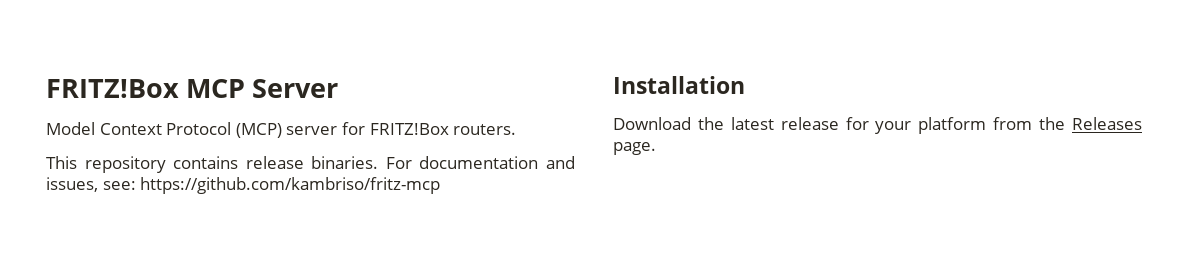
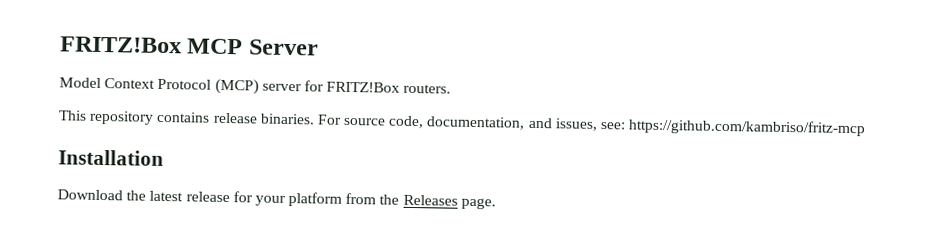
[419,156,539,169] documentation -> [343,115,526,130] source code, documentation,

